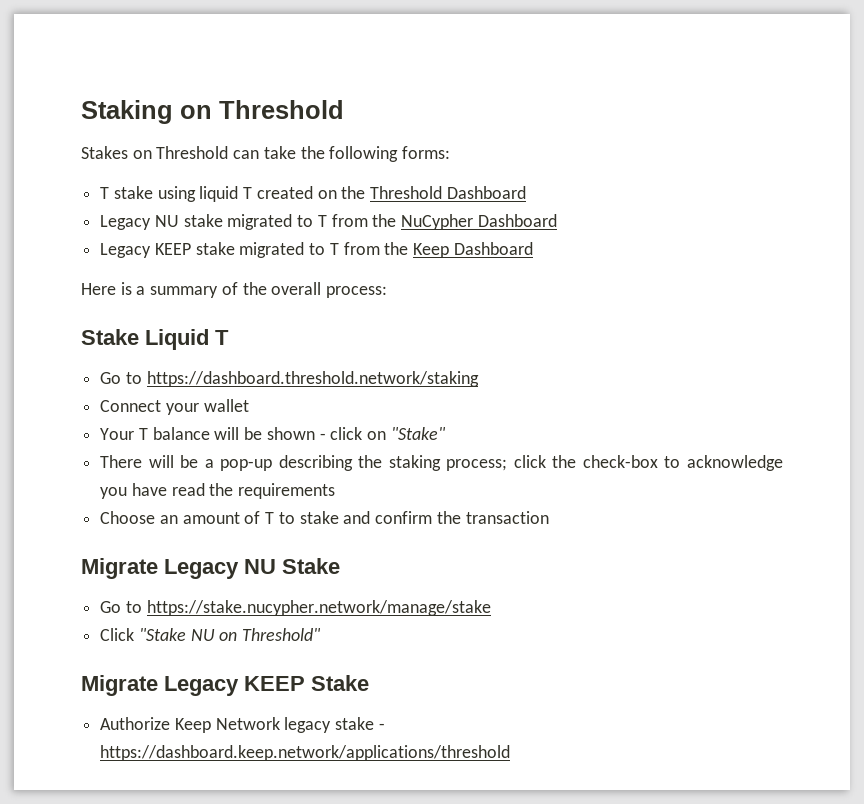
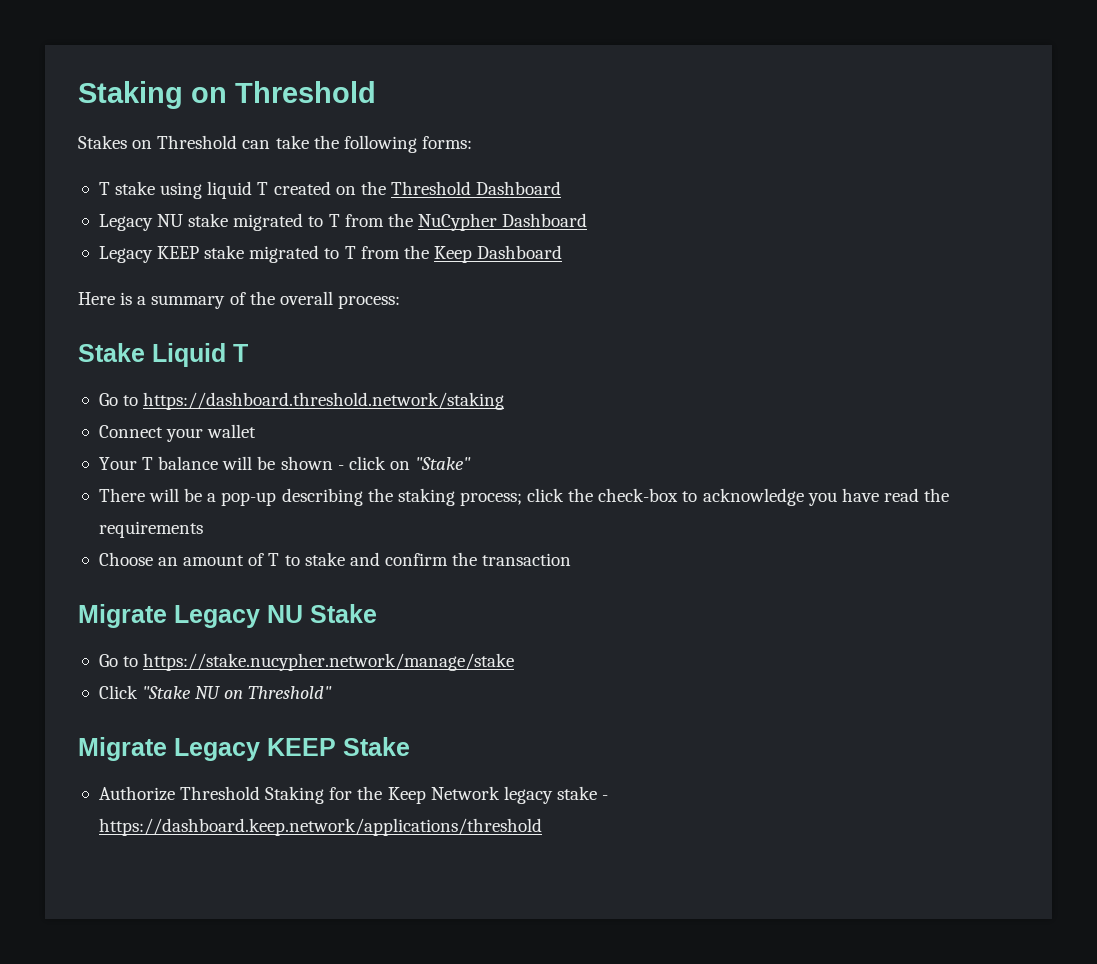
(171, 723) none -> [180,786,383,804] Threshold Staking for the

